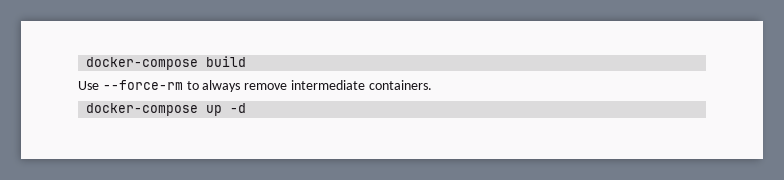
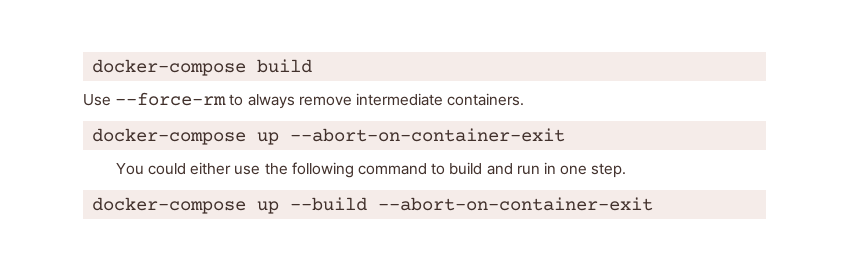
[230,103,247,113] -d -> [290,128,566,142] [115,162,627,178] [92,197,654,214] --abort-on-container-exit // You could either use the following command to build and run in one step. // docker-compose up --build --abort-on-container-exit

